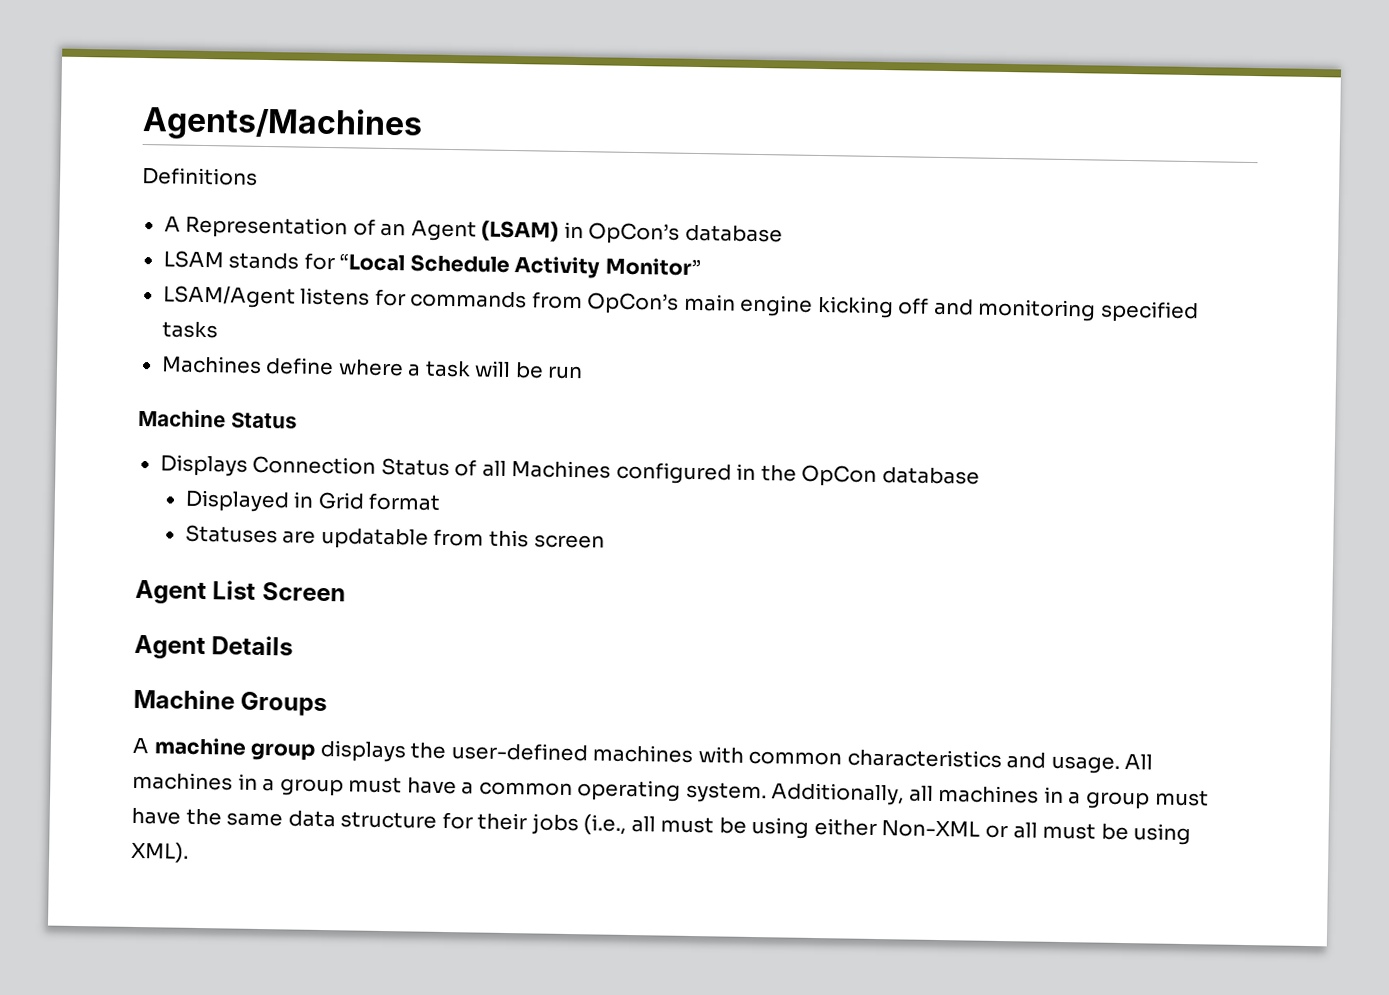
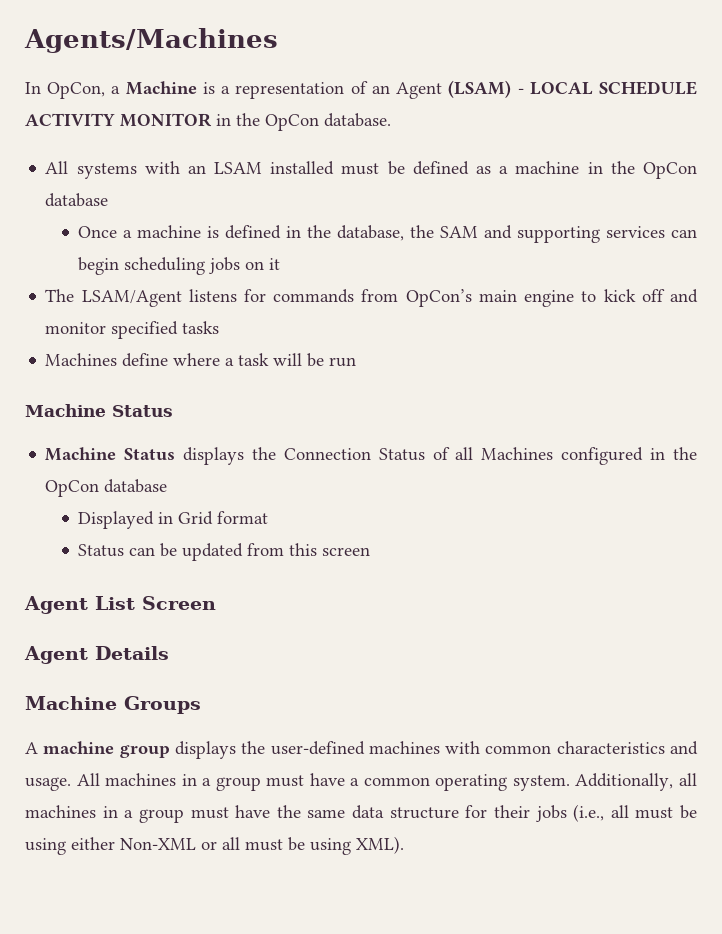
[142,166,258,186] [163,215,783,245] [162,250,701,279] Definitions // A Representation of an Agent (LSAM) in OpCon’s database // LSAM stands for “Local Schedule Activity Monitor” // -> [25,80,697,99] [25,113,391,131] [45,161,697,179] [45,193,109,207] [78,225,698,243] [78,257,281,275] [45,289,75,302] In OpCon, a Machine is a representation of an Agent (LSAM) - LOCAL SCHEDULE ACTIVITY MONITOR in the OpCon database. // All systems with an LSAM installed must be defined as a machine in the OpCon database // Once a machine is defined in the database, the SAM and supporting services can begin scheduling jobs on it // The
[816,295,894,319] kicking -> [581,289,636,302] to kick
[977,298,1097,322] monitoring -> [45,322,107,334] monitor
[159,454,248,477] Displays -> [45,447,276,465] Machine Status displays the
[184,524,429,550] Statuses are updatable -> [78,543,244,561] Status can be updated

